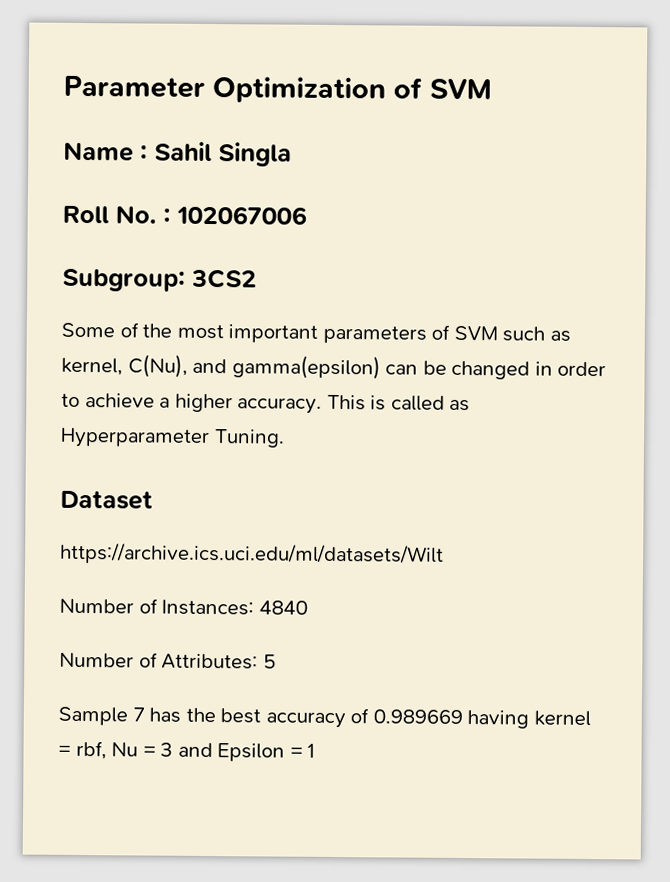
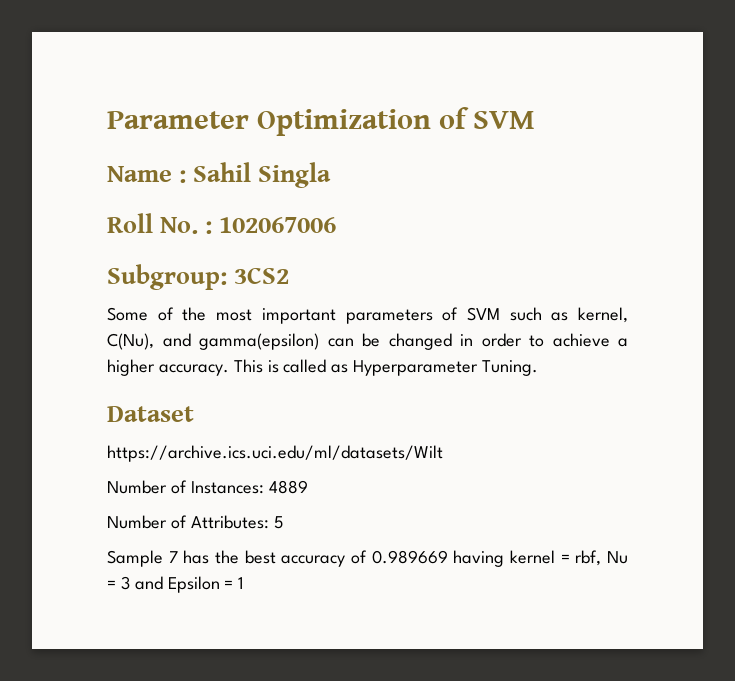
[258,600,308,615] 4840 -> [268,480,308,494] 4889

